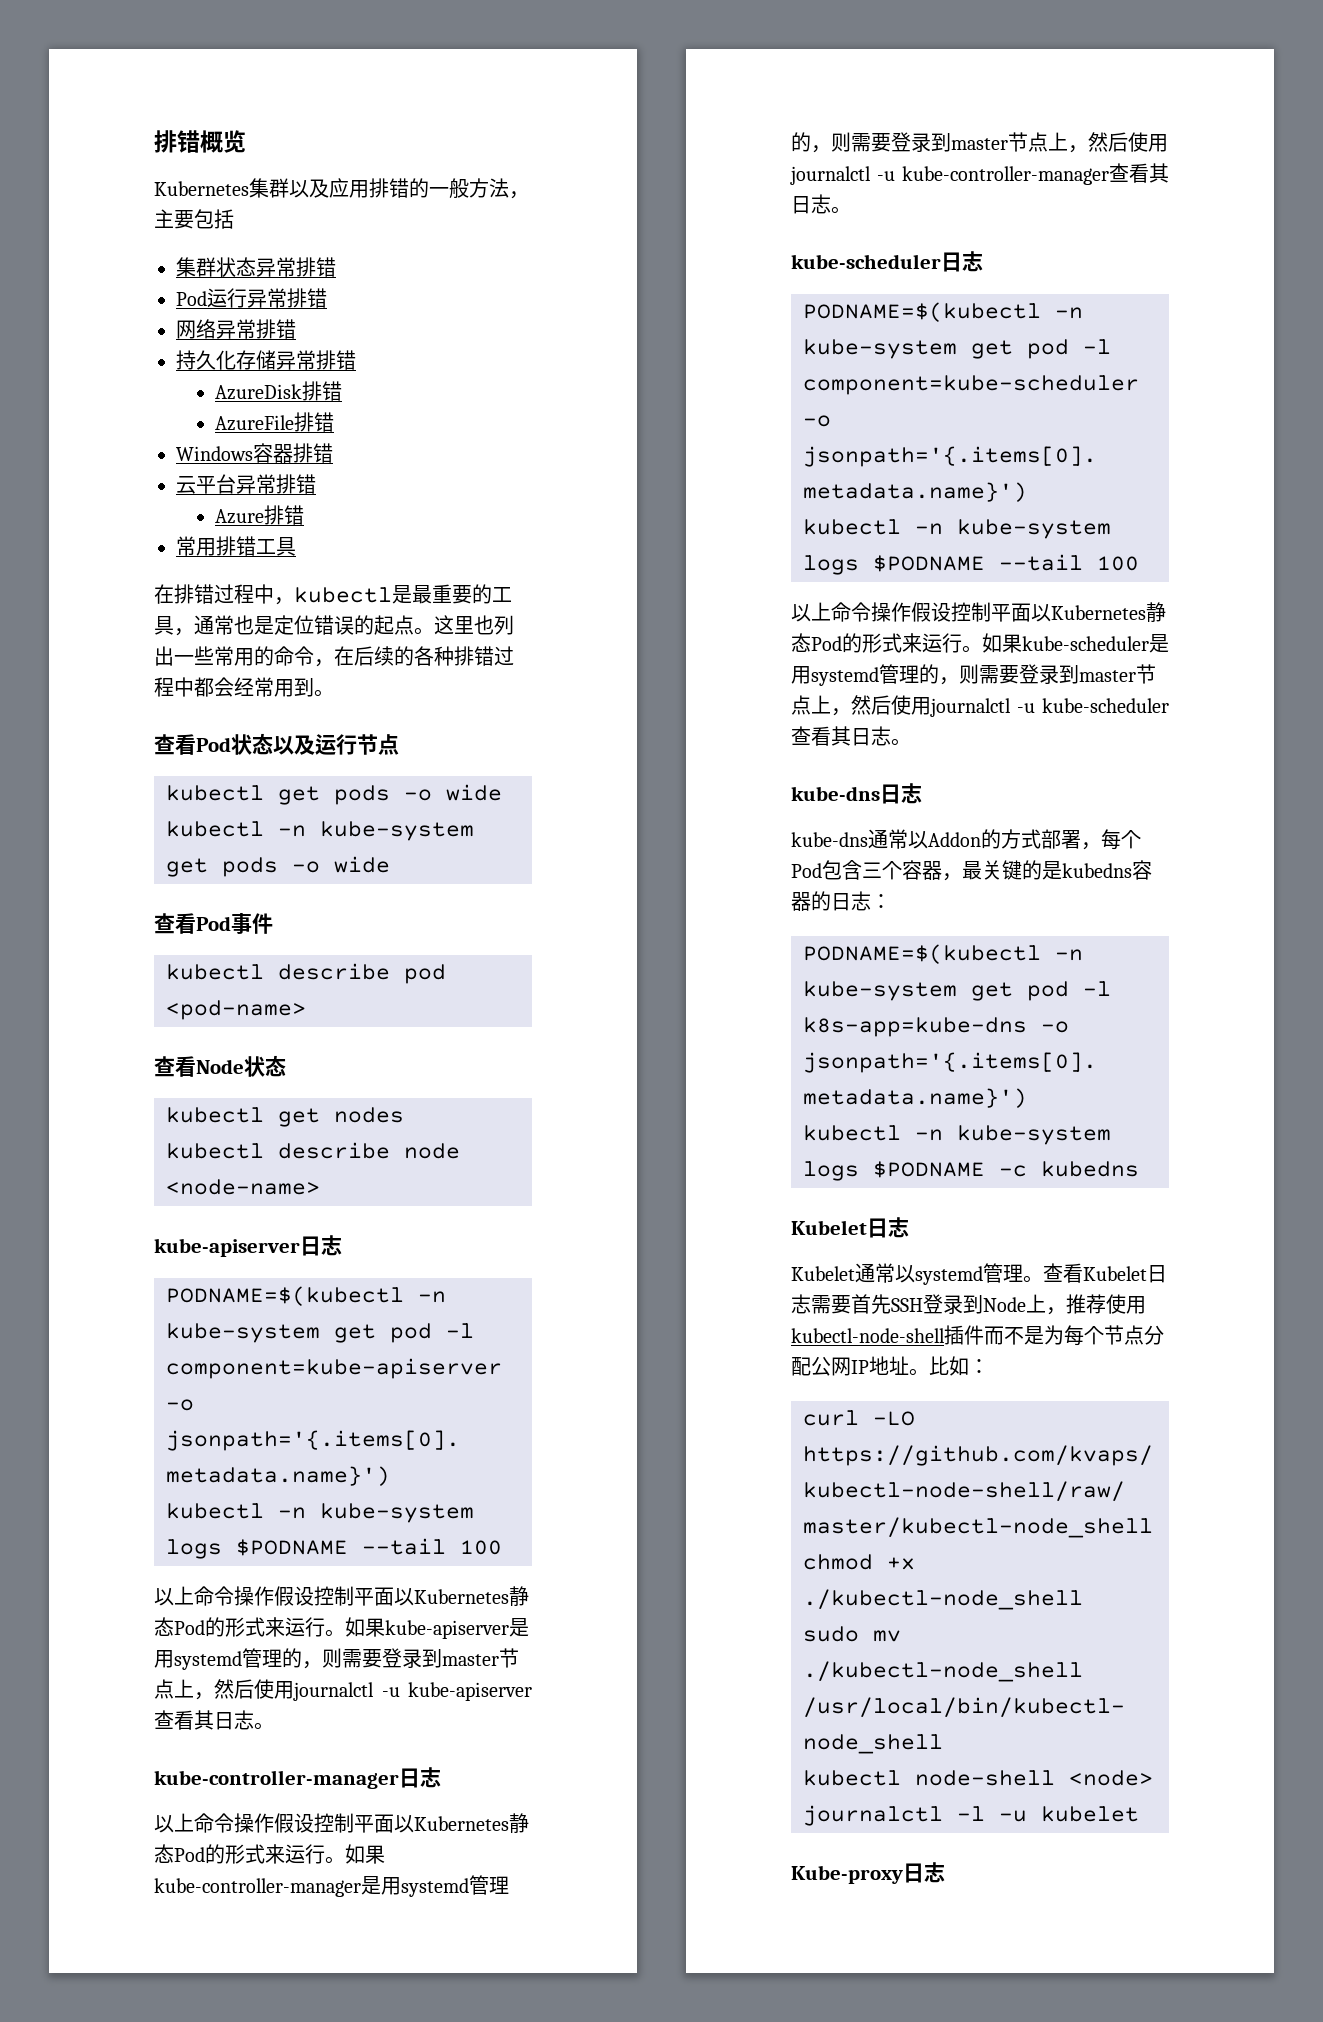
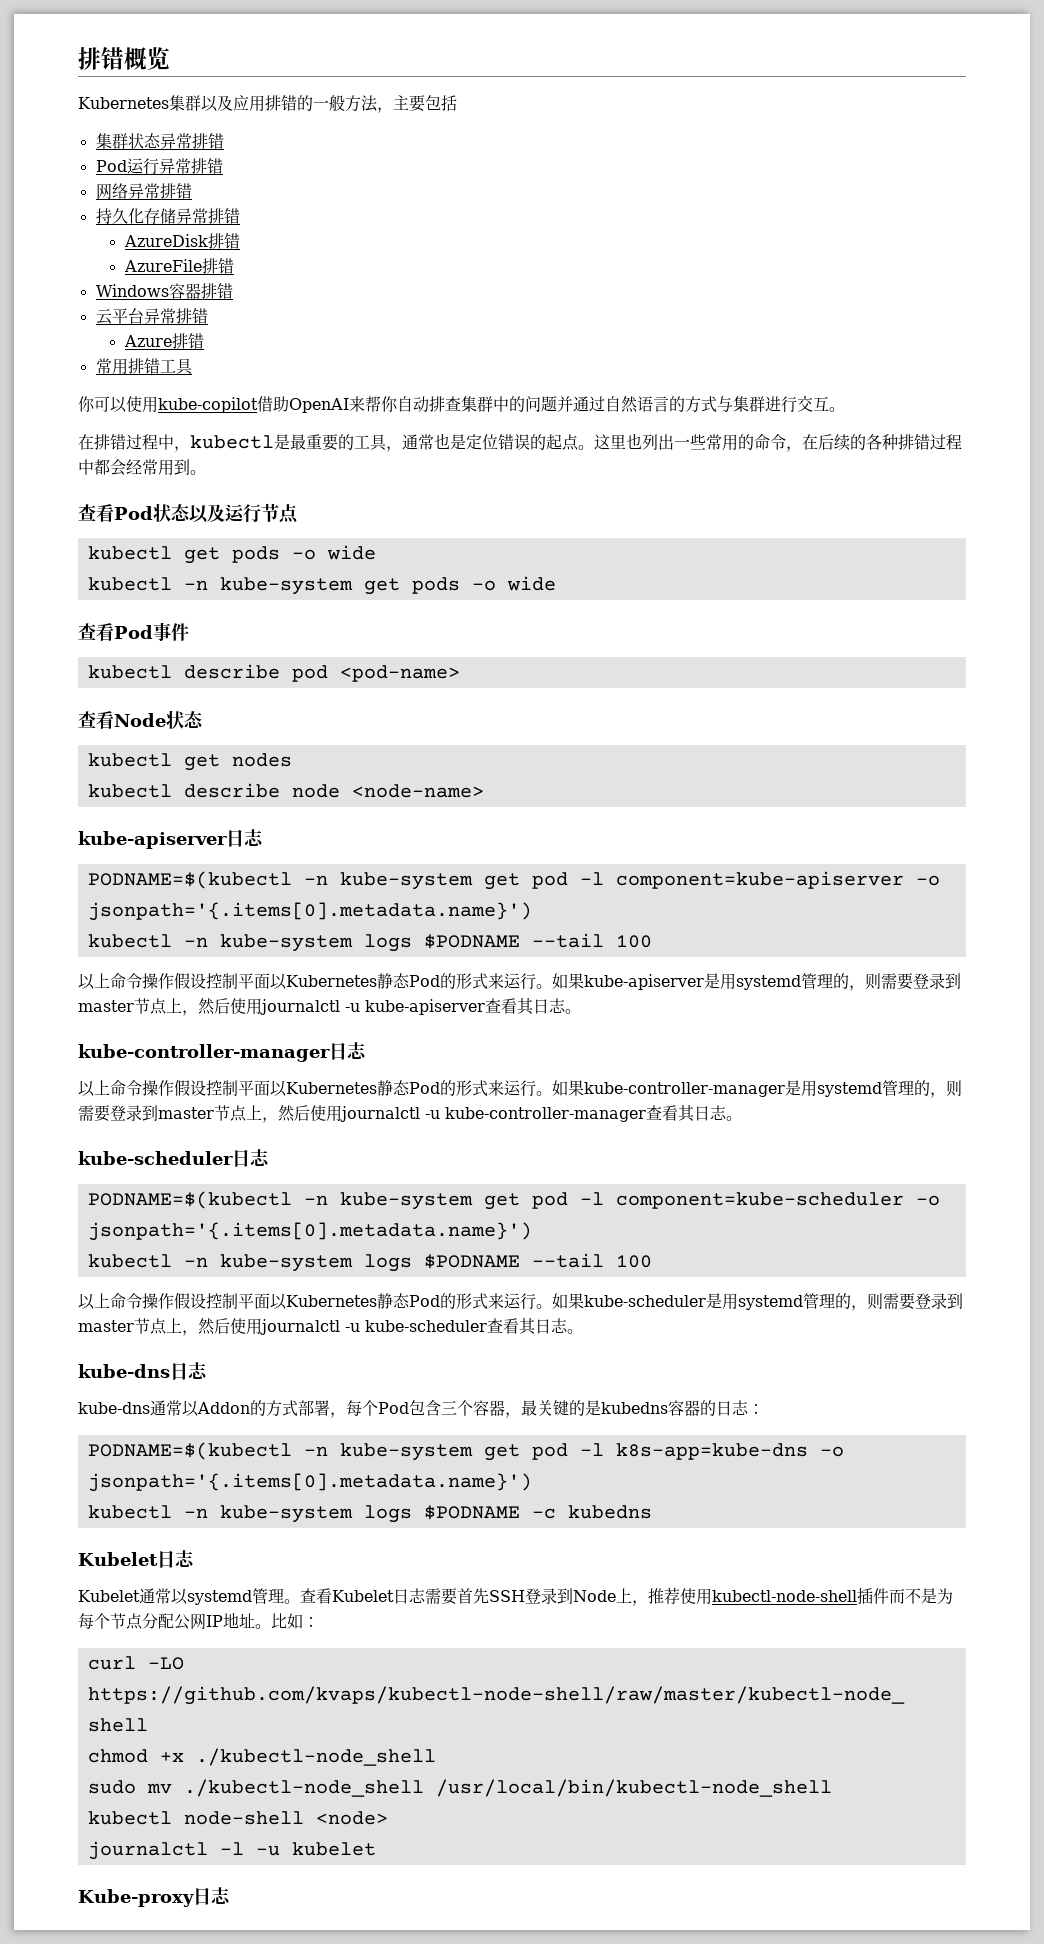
(296, 546) none -> [78,395,845,413] // 你可以使用kube-copilot借助OpenAI来帮你自动排查集群中的问题并通过自然语言的方式与集群进行交互。

